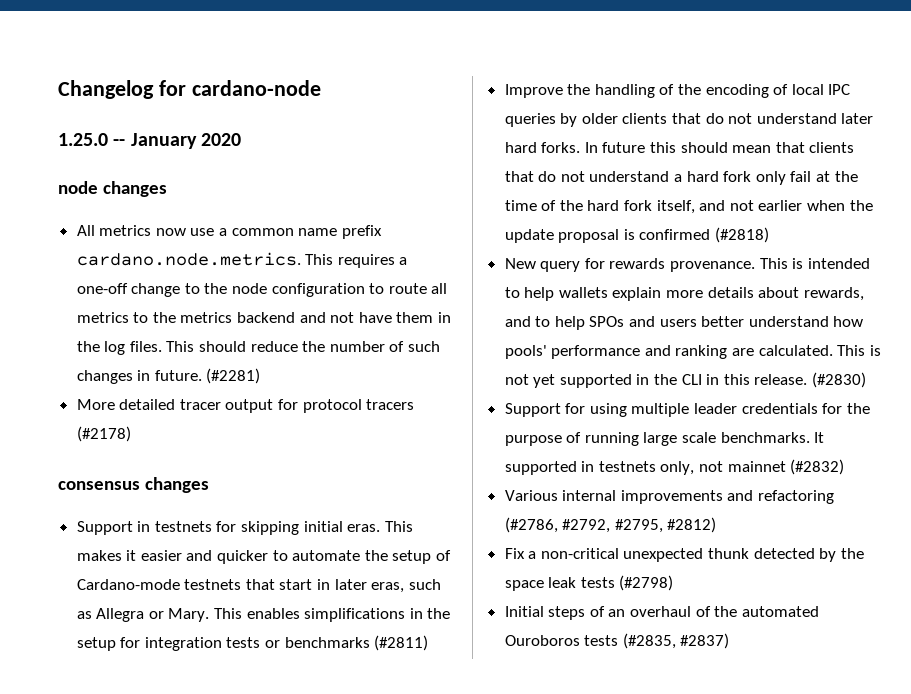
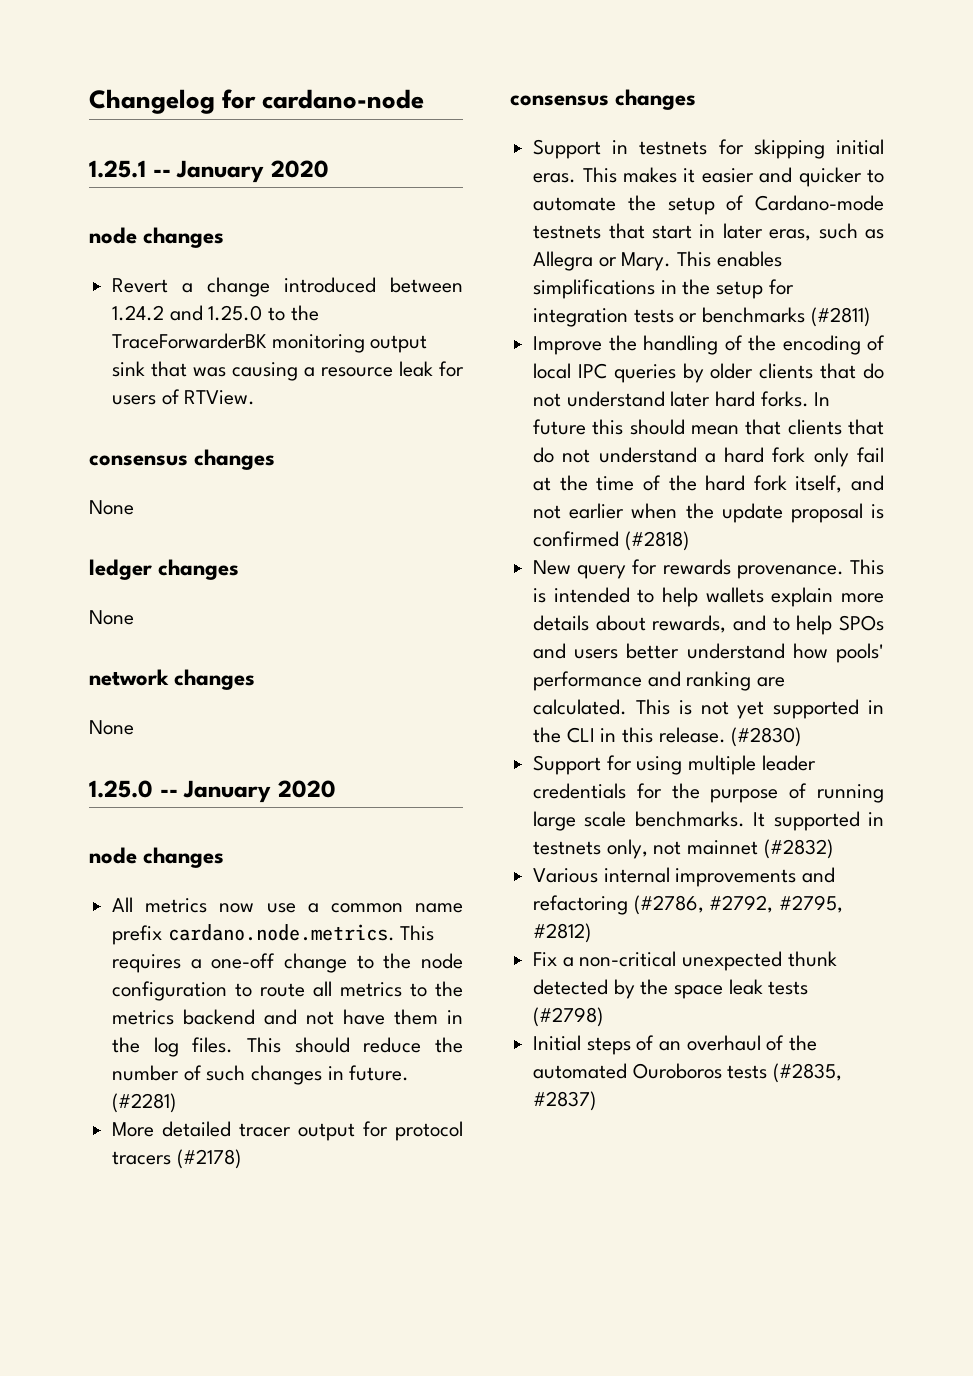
(321, 88) none -> [89,160,329,183] [89,227,225,248] [112,277,463,297] [112,305,319,321] [112,333,428,353] [112,361,464,381] [112,389,256,405] [89,449,276,470] [89,500,134,515] [89,559,240,580] [89,610,134,625] [89,669,256,690] [89,720,134,735] // 1.25.1 -- January 2020 // node changes // Revert a change introduced between 1.24.2 and 1.25.0 to the TraceForwarderBK monitoring output sink that was causing a resource leak for users of RTView. // consensus changes // None // ledger changes // None // network changes // None

